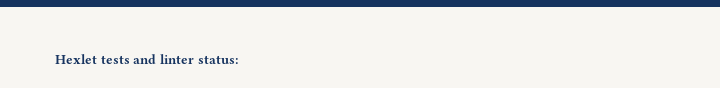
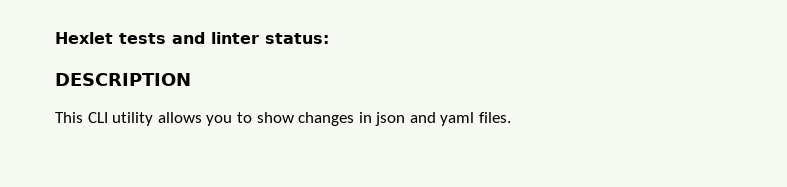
(238, 59) none -> [55,73,191,86] [55,112,512,126] // DESCRIPTION // This CLI utility allows you to show changes in json and yaml files.

